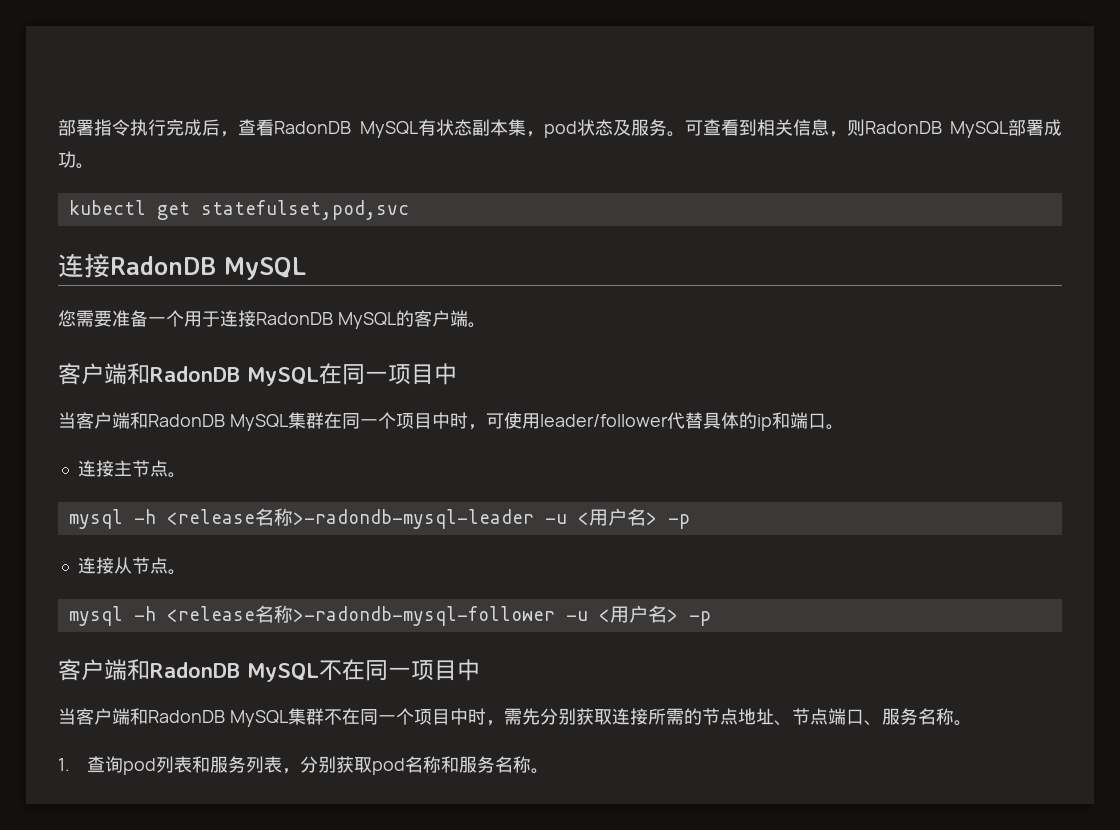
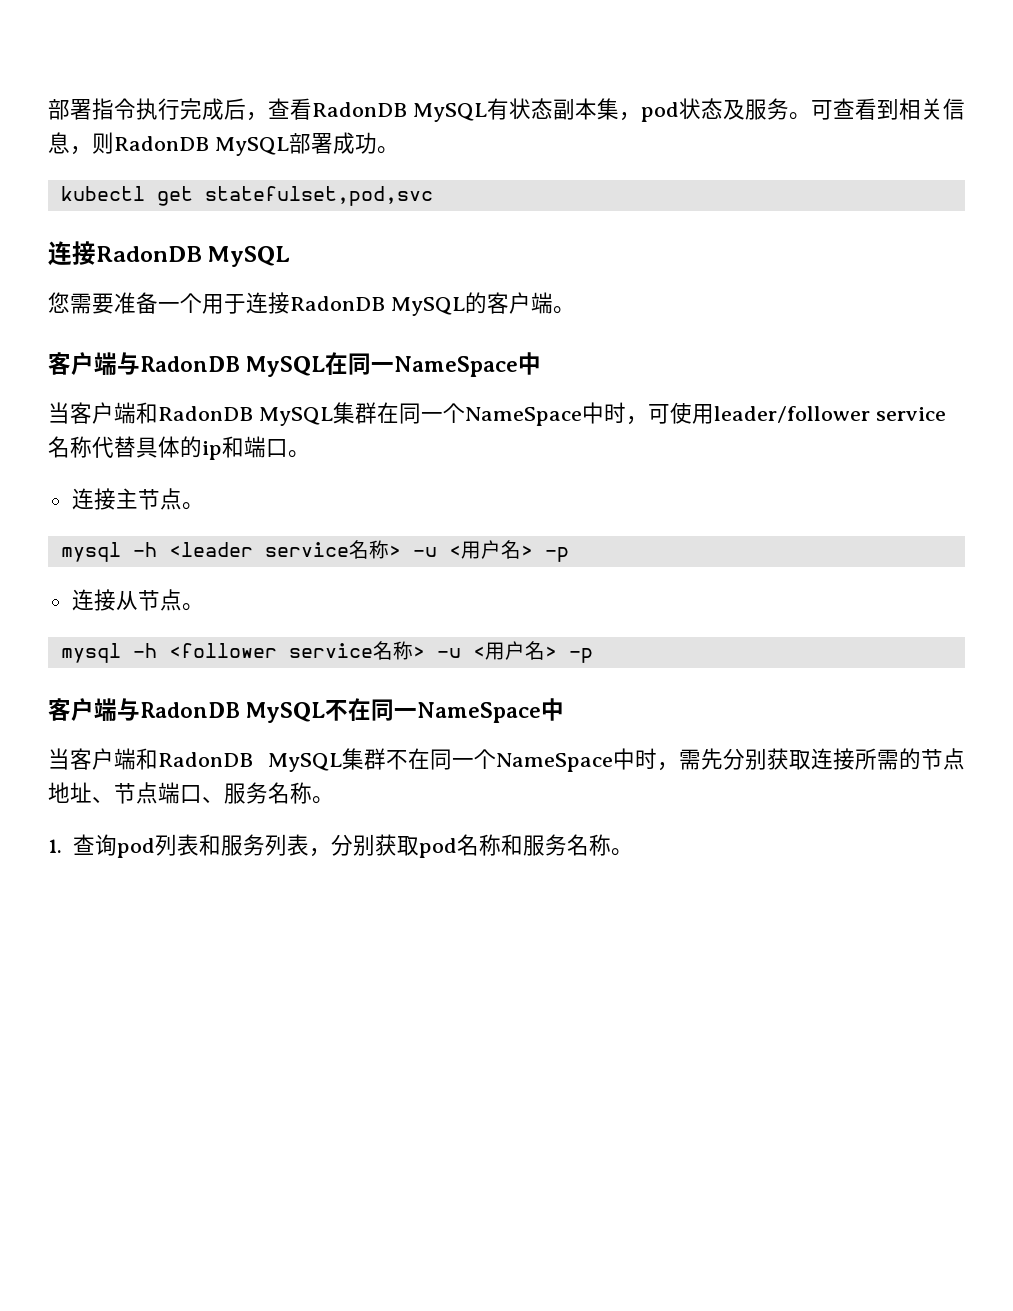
[127,363,150,385] 和 -> [117,352,140,375] 与
[388,364,434,385] 项目 -> [394,356,519,377] NameSpace
[395,413,432,429] 项目 -> [464,407,582,426] NameSpace
(668, 420) none -> [875,407,946,421] [48,436,92,458] service名称
[166,508,534,529] <release名称>-radondb-mysql-leader -> [168,540,401,559] <leader service名称>
[166,605,555,626] <release名称>-radondb-mysql-follower -> [168,641,425,660] <follower service名称>
[127,659,150,681] 和 -> [117,698,140,721] 与
[411,660,457,681] 项目 -> [417,702,542,723] NameSpace
[413,709,450,725] 项目 -> [495,753,613,772] NameSpace

